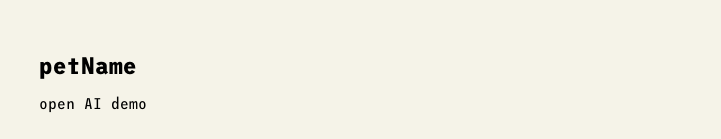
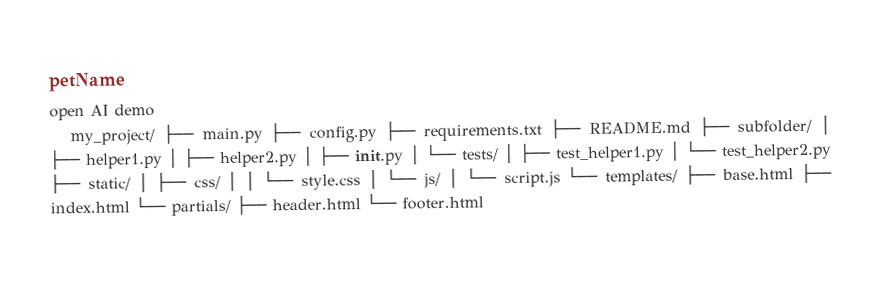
(147, 103) none -> [70,114,831,146] [49,140,832,170] [50,162,833,194] [50,192,484,216] // my_project/ ├── main.py ├── config.py ├── requirements.txt ├── README.md ├── subfolder/ │ ├── helper1.py │ ├── helper2.py │ ├── init.py │ └── tests/ │ ├── test_helper1.py │ └── test_helper2.py ├── static/ │ ├── css/ │ │ └── style.css │ └── js/ │ └── script.js └── templates/ ├── base.html ├── index.html └── partials/ ├── header.html └── footer.html

